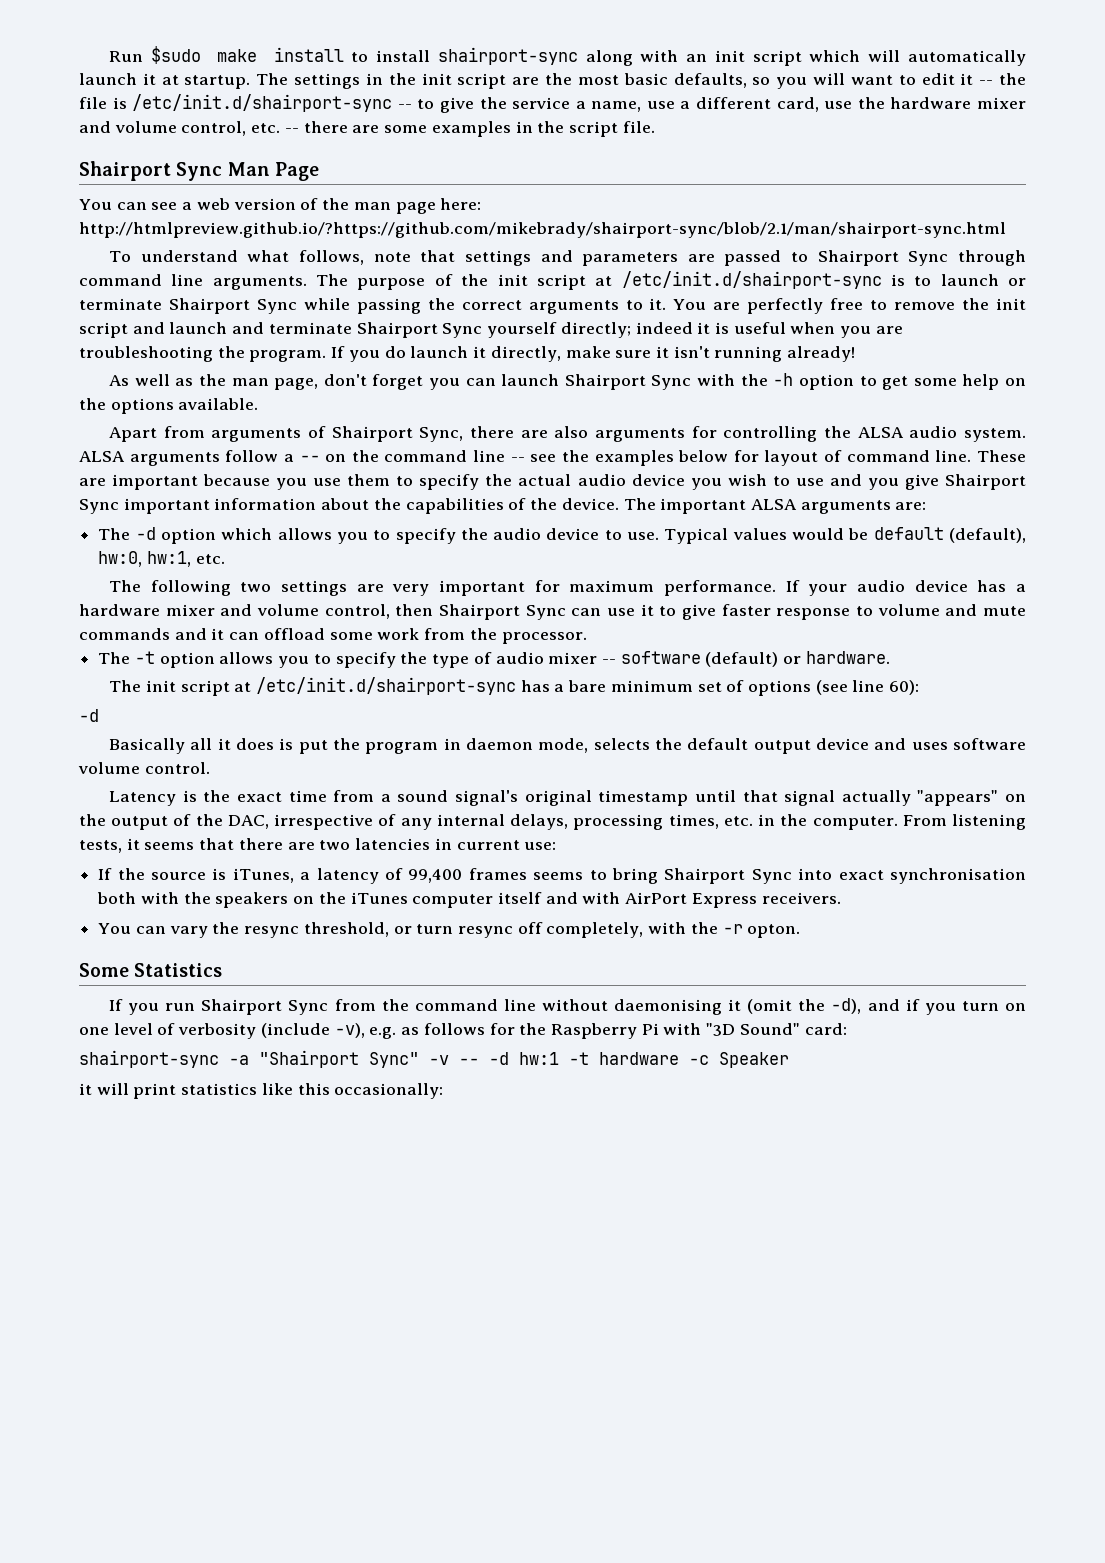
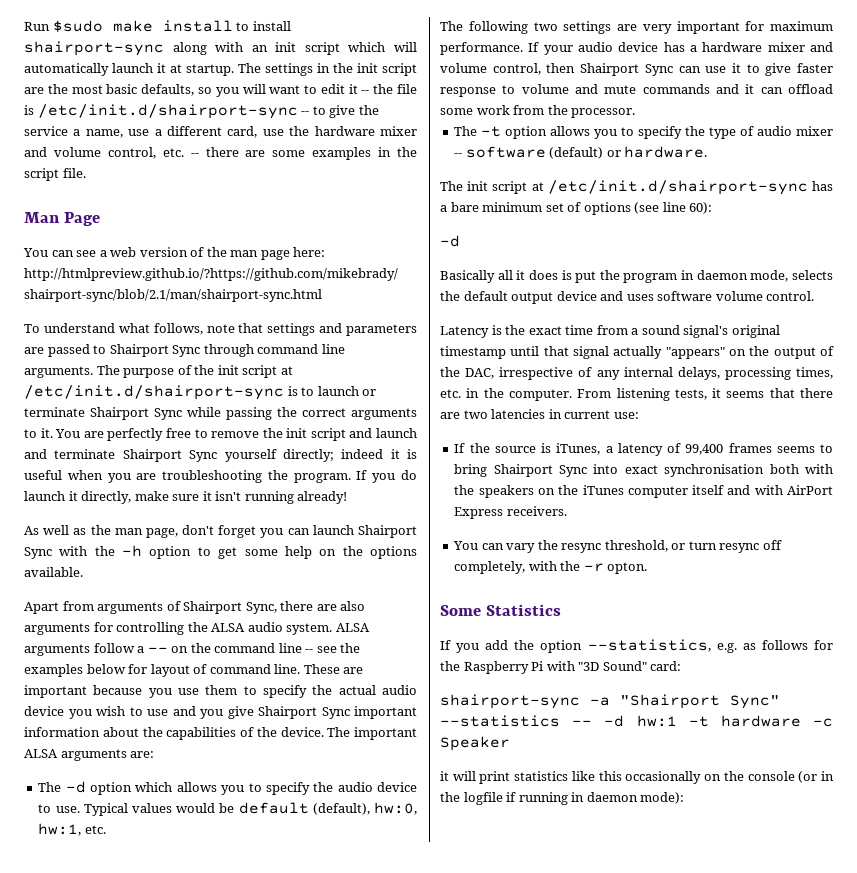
[79,161,223,181] Shairport Sync -> (86, 173) none
[165,998,1026,1015] [79,1023,365,1039] run Shairport Sync from the command line without daemonising it (omit the -d), and if you turn on one level of verbosity (include -v), -> [485,639,711,653] add the option --statistics,
[429,1055,449,1065] -v -> [440,715,560,727] --statistics
[334,1083,444,1099] occasionally: -> [625,771,835,784] [440,792,685,805] occasionally on the console (or in the logfile if running in daemon mode):

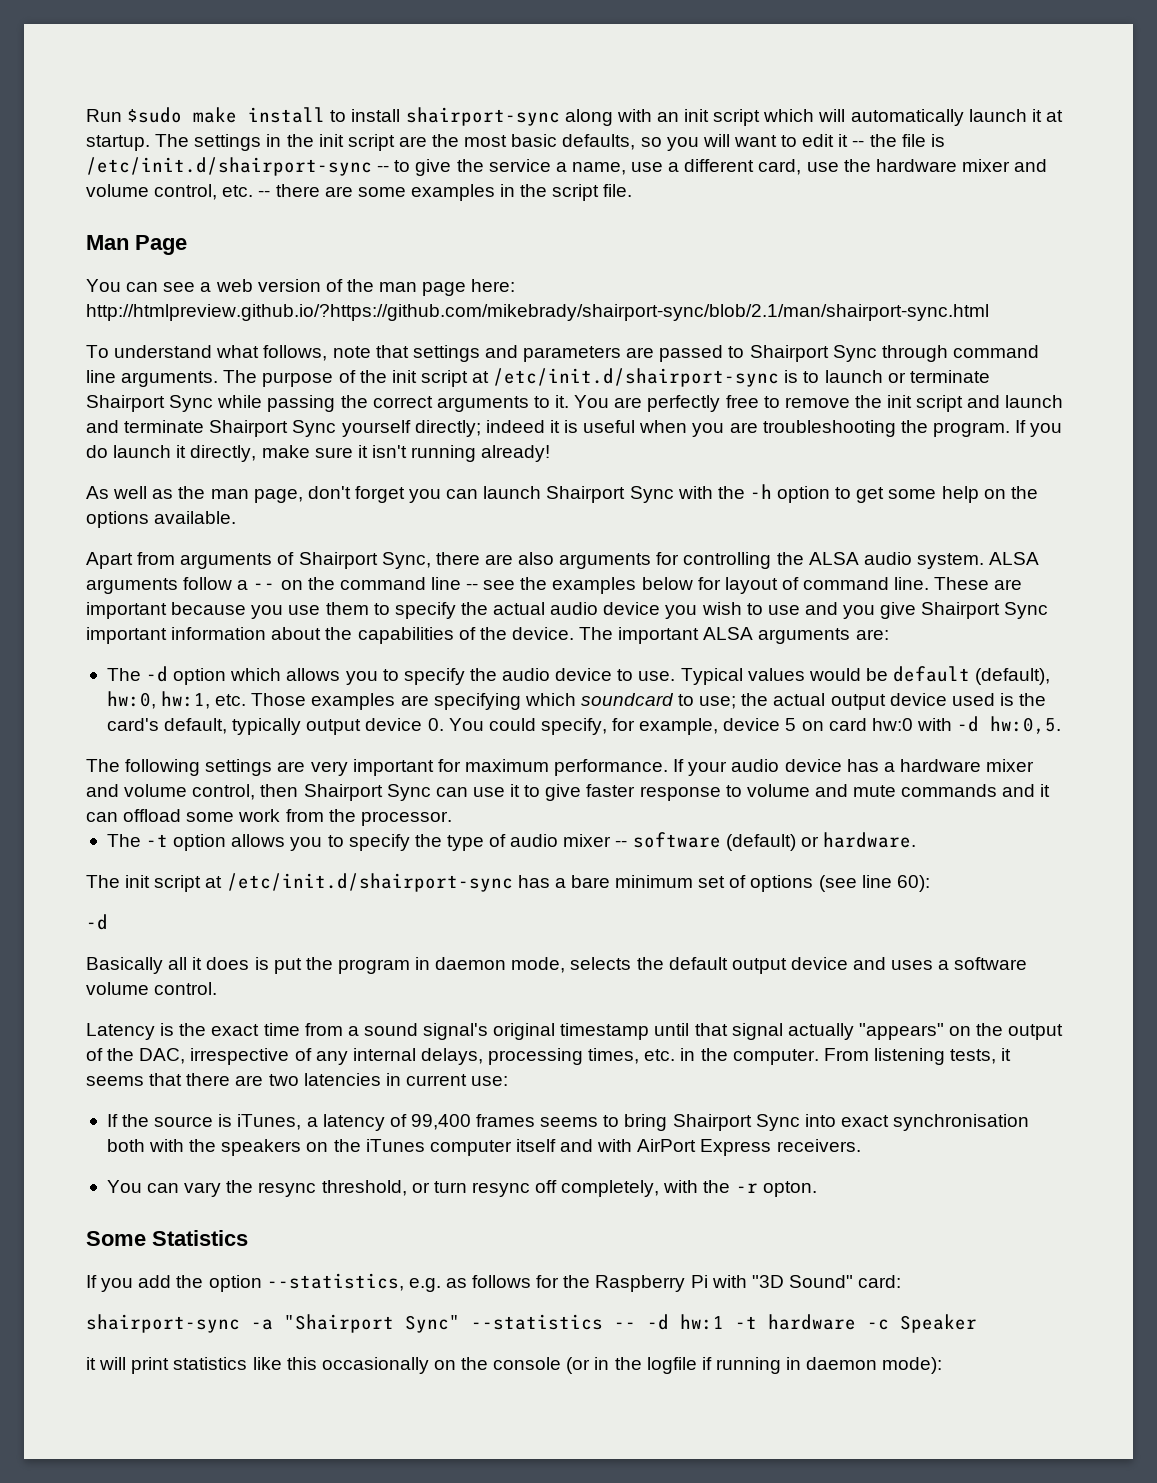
(106, 829) none -> [251,693,1047,710] [106,716,1062,735] Those examples are specifying which soundcard to use; the actual output device used is the card's default, typically output device 0. You could specify, for example, device 5 on card hw:0 with -d hw:0,5.
[533,22,558,31] two -> (201, 767) none
(654, 297) none -> [938,960,950,970] a

